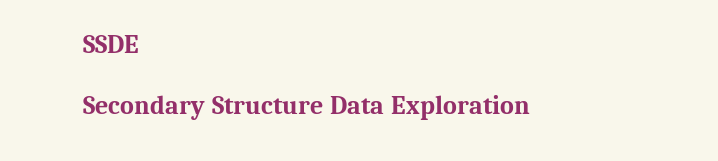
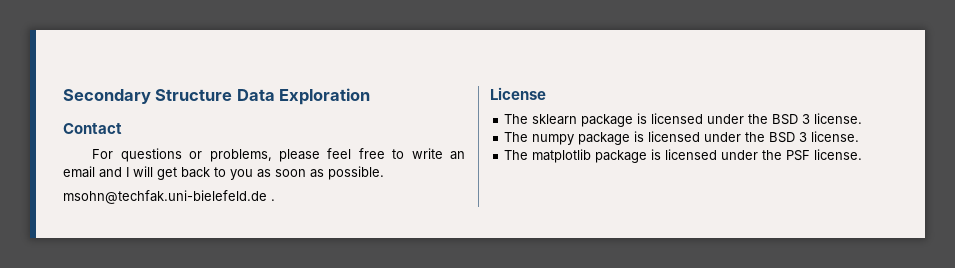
[83,35,139,53] SSDE // -> (63, 96) none
(531, 107) none -> [63,123,122,134] [92,148,465,162] [63,166,384,180] [63,190,275,204] [490,87,546,100] [504,113,863,127] [504,131,860,145] [504,149,863,163] // Contact // For questions or problems, please feel free to write an email and I will get back to you as soon as possible. // msohn@techfak.uni-bielefeld.de . // License // The sklearn package is licensed under the BSD 3 license. // The numpy package is licensed under the BSD 3 license. // The matplotlib package is licensed under the PSF license.

